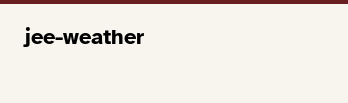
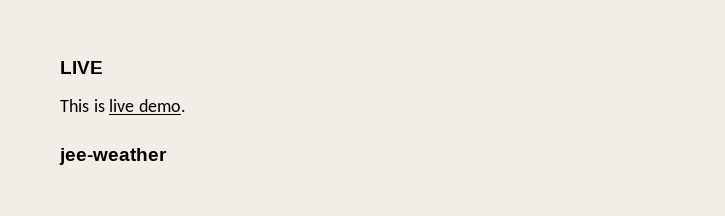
(23, 37) none -> [60,61,103,74] [60,99,187,112] LIVE // This is live demo. //

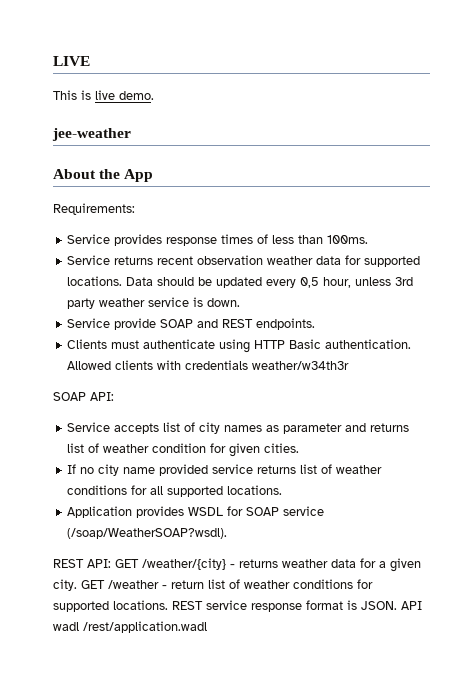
(167, 156) none -> [53,169,154,182] [53,203,135,215] [67,234,369,246] [67,255,421,267] [67,276,414,288] [67,297,241,309] [67,318,316,330] [67,339,412,353] [67,360,350,370] [53,392,114,401] [67,422,410,434] [67,443,300,457] [67,464,383,476] [67,485,283,497] [67,506,325,518] [67,528,228,539] [53,558,421,572] [53,579,373,591] [53,600,422,612] [53,621,207,633] // About the App // Requirements: // Service provides response times of less than 100ms. // Service returns recent observation weather data for supported locations. Data should be updated every 0,5 hour, unless 3rd party weather service is down. // Service provide SOAP and REST endpoints. // Clients must authenticate using HTTP Basic authentication. Allowed clients with credentials weather/w34th3r // SOAP API: // Service accepts list of city names as parameter and returns list of weather condition for given cities. // If no city name provided service returns list of weather conditions for all supported locations. // Application provides WSDL for SOAP service (/soap/WeatherSOAP?wsdl). // REST API: GET /weather/{city} - returns weather data for a given city. GET /weather - return list of weather conditions for supported locations. REST service response format is JSON. API wadl /rest/application.wadl

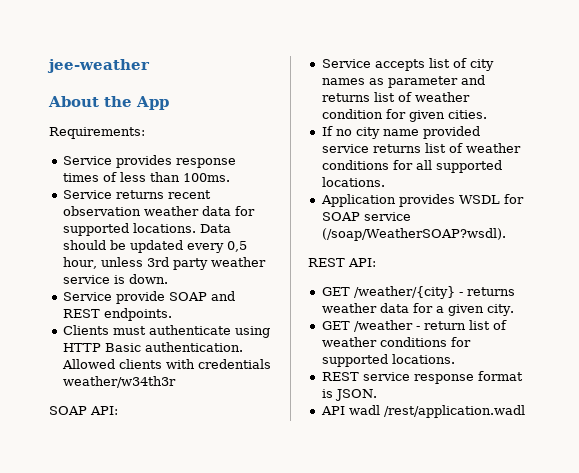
[53,56,90,66] [53,90,154,100] LIVE // This is live demo. // -> (47, 66) none
(111, 563) none -> (376, 262) //
(77, 585) none -> (514, 310) //
(168, 605) none -> (455, 359) //
(397, 605) none -> (377, 395) //

